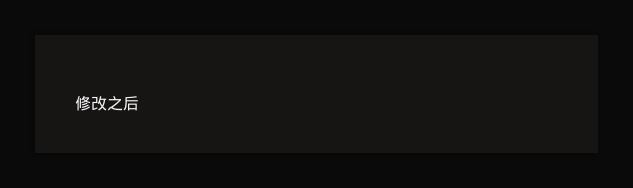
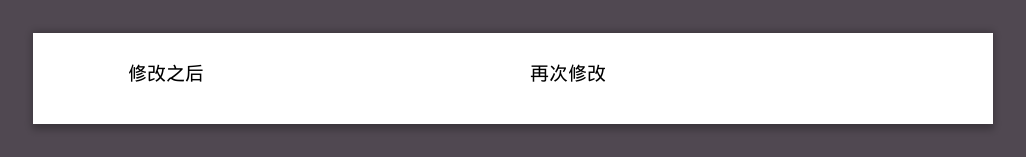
(139, 103) none -> [530,64,606,82] // 再次修改

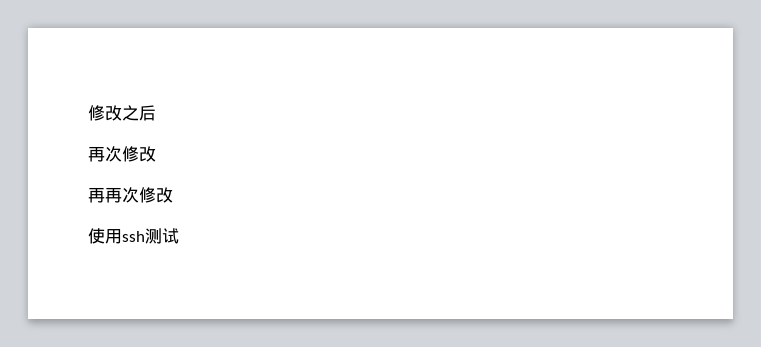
(606, 73) none -> [88,187,173,203] [88,228,179,244] // 再再次修改 // 使用ssh测试

